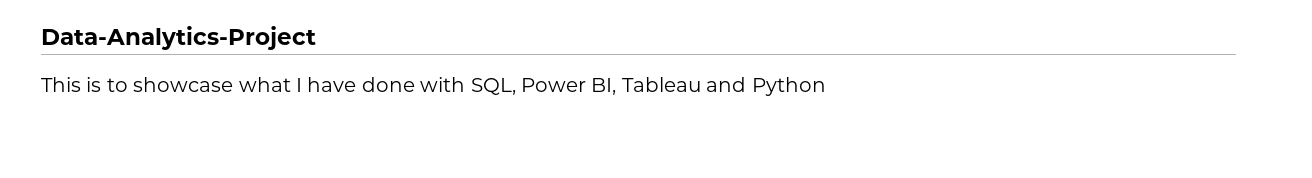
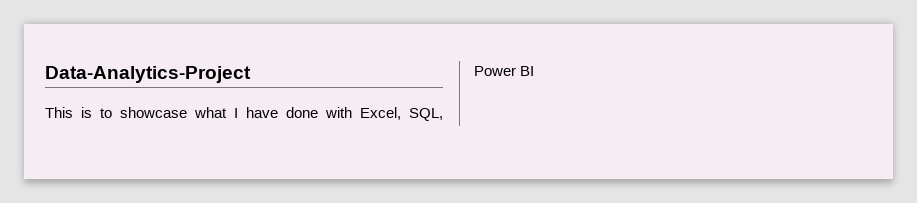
(466, 84) none -> [360,107,401,120] Excel,
[591,77,826,96] BI, Tableau and Python -> [520,66,535,76] BI

